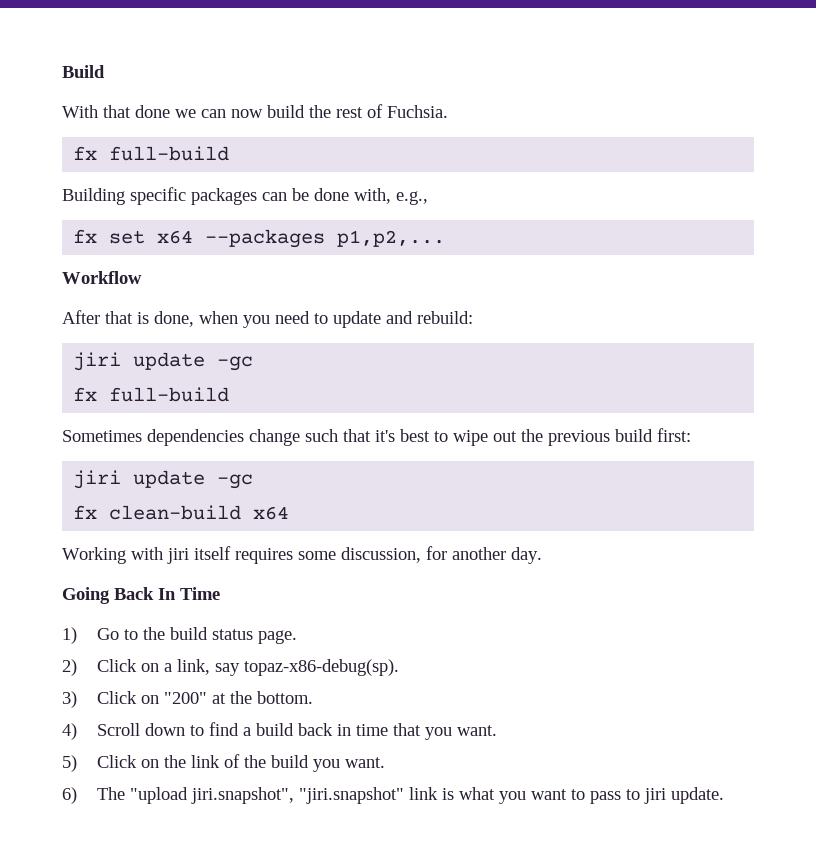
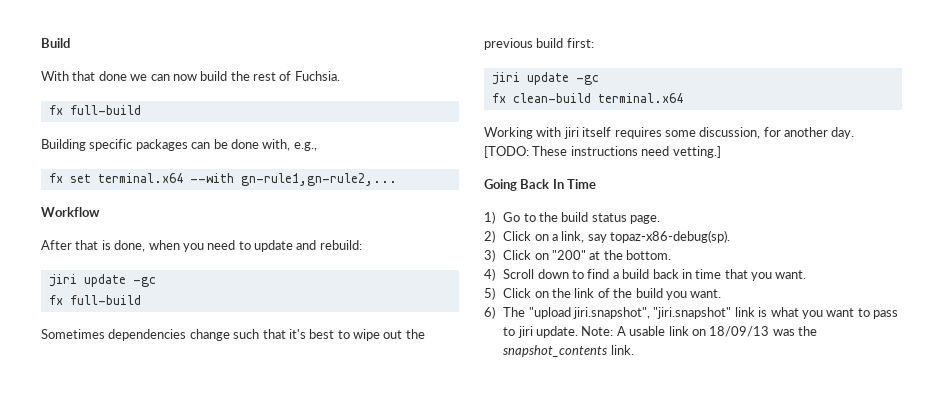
[157,229,446,248] x64 --packages p1,p2,... -> [97,173,397,186] terminal.x64 --with gn-rule1,gn-rule2,...
[253,506,290,520] x64 -> [597,93,683,103] terminal.x64
(542, 555) none -> [484,146,721,158] [TODO: These instructions need vetting.]
(725, 795) none -> [581,326,818,337] [503,345,634,357] Note: A usable link on 18/09/13 was the snapshot_contents link.

